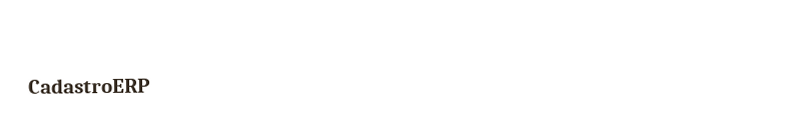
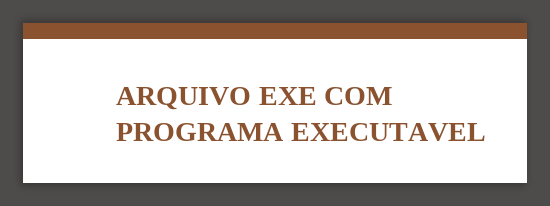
[28,77,151,94] CadastroERP -> [116,87,393,110] [116,123,486,141] ARQUIVO EXE COM PROGRAMA EXECUTAVEL

